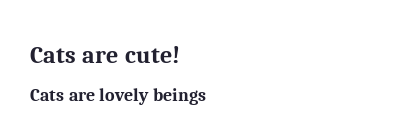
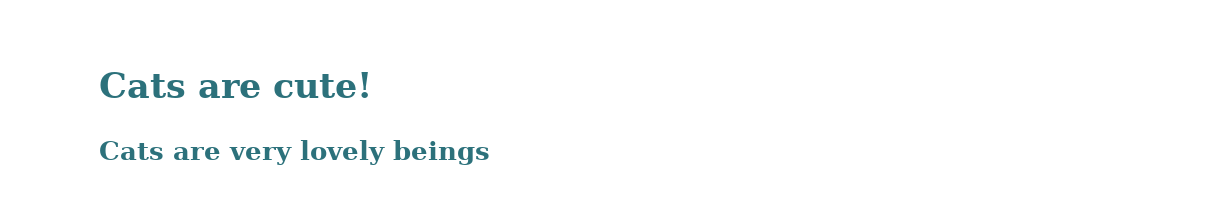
(95, 96) none -> [229,147,292,165] very

